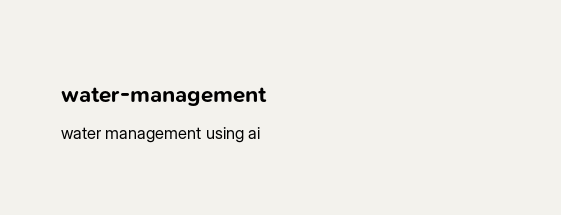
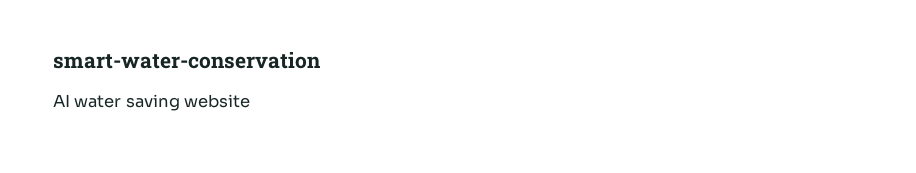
[61,87,267,106] [61,127,261,143] water-management // water management using ai -> [53,52,321,69] [53,94,251,111] smart-water-conservation // AI water saving website

